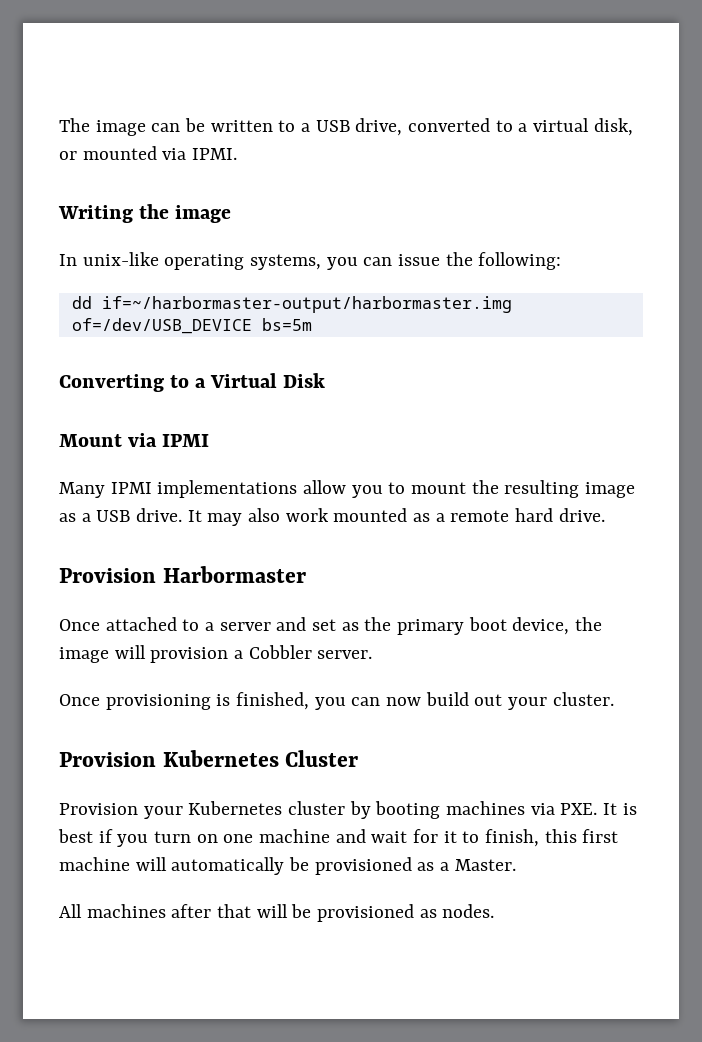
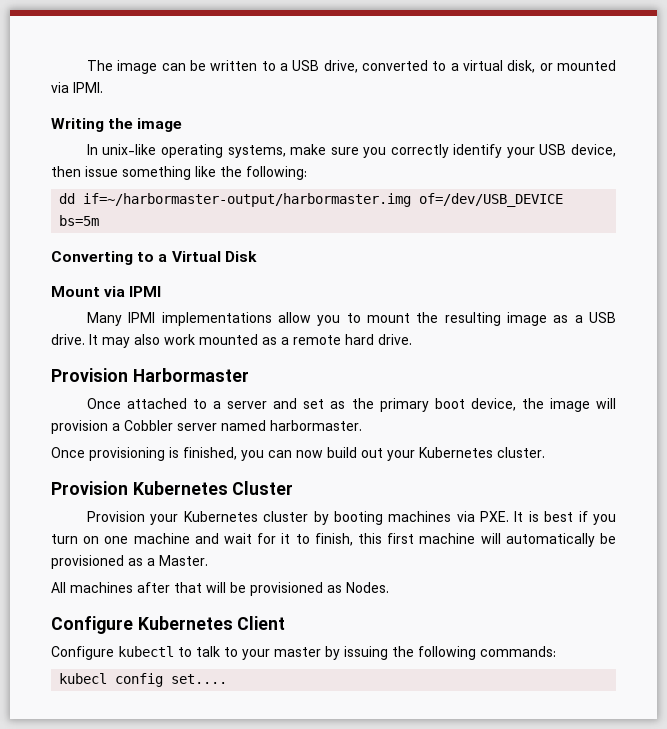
[326,254,441,270] you can issue -> [290,144,617,158] [51,166,216,180] make sure you correctly identify your USB device, then issue something like
[317,650,373,659] server. -> [177,420,362,431] server named harbormaster.
(548, 703) none -> [419,447,493,458] Kubernetes
[442,904,495,918] nodes. -> [346,582,389,593] [51,616,286,634] [51,646,556,660] [59,673,228,687] Nodes. // Configure Kubernetes Client // Configure kubectl to talk to your master by issuing the following commands: // kubecl config set....

